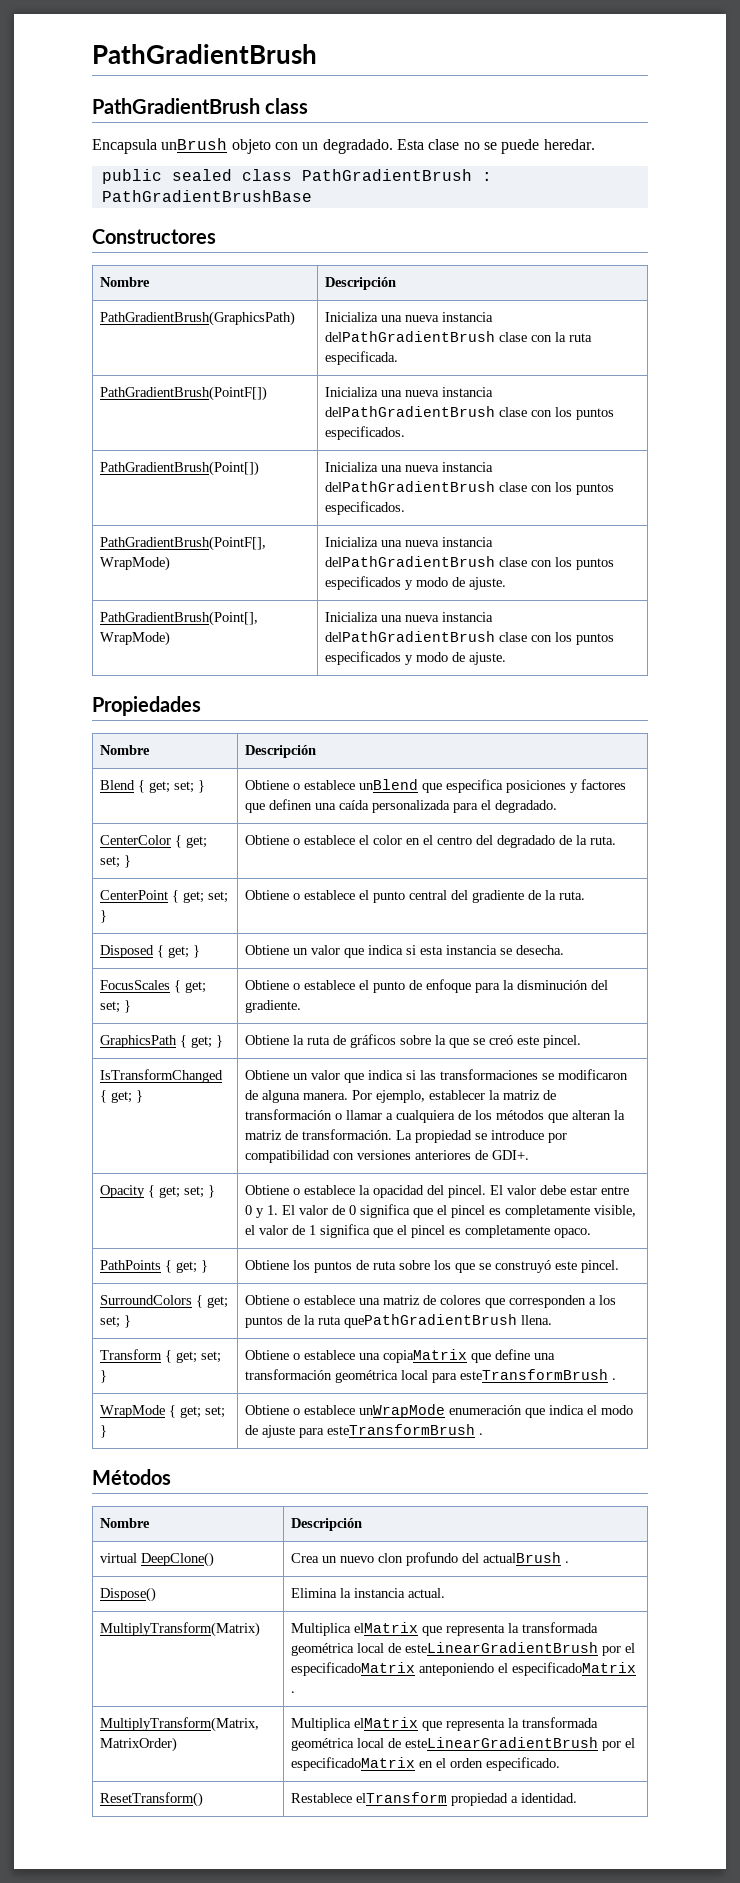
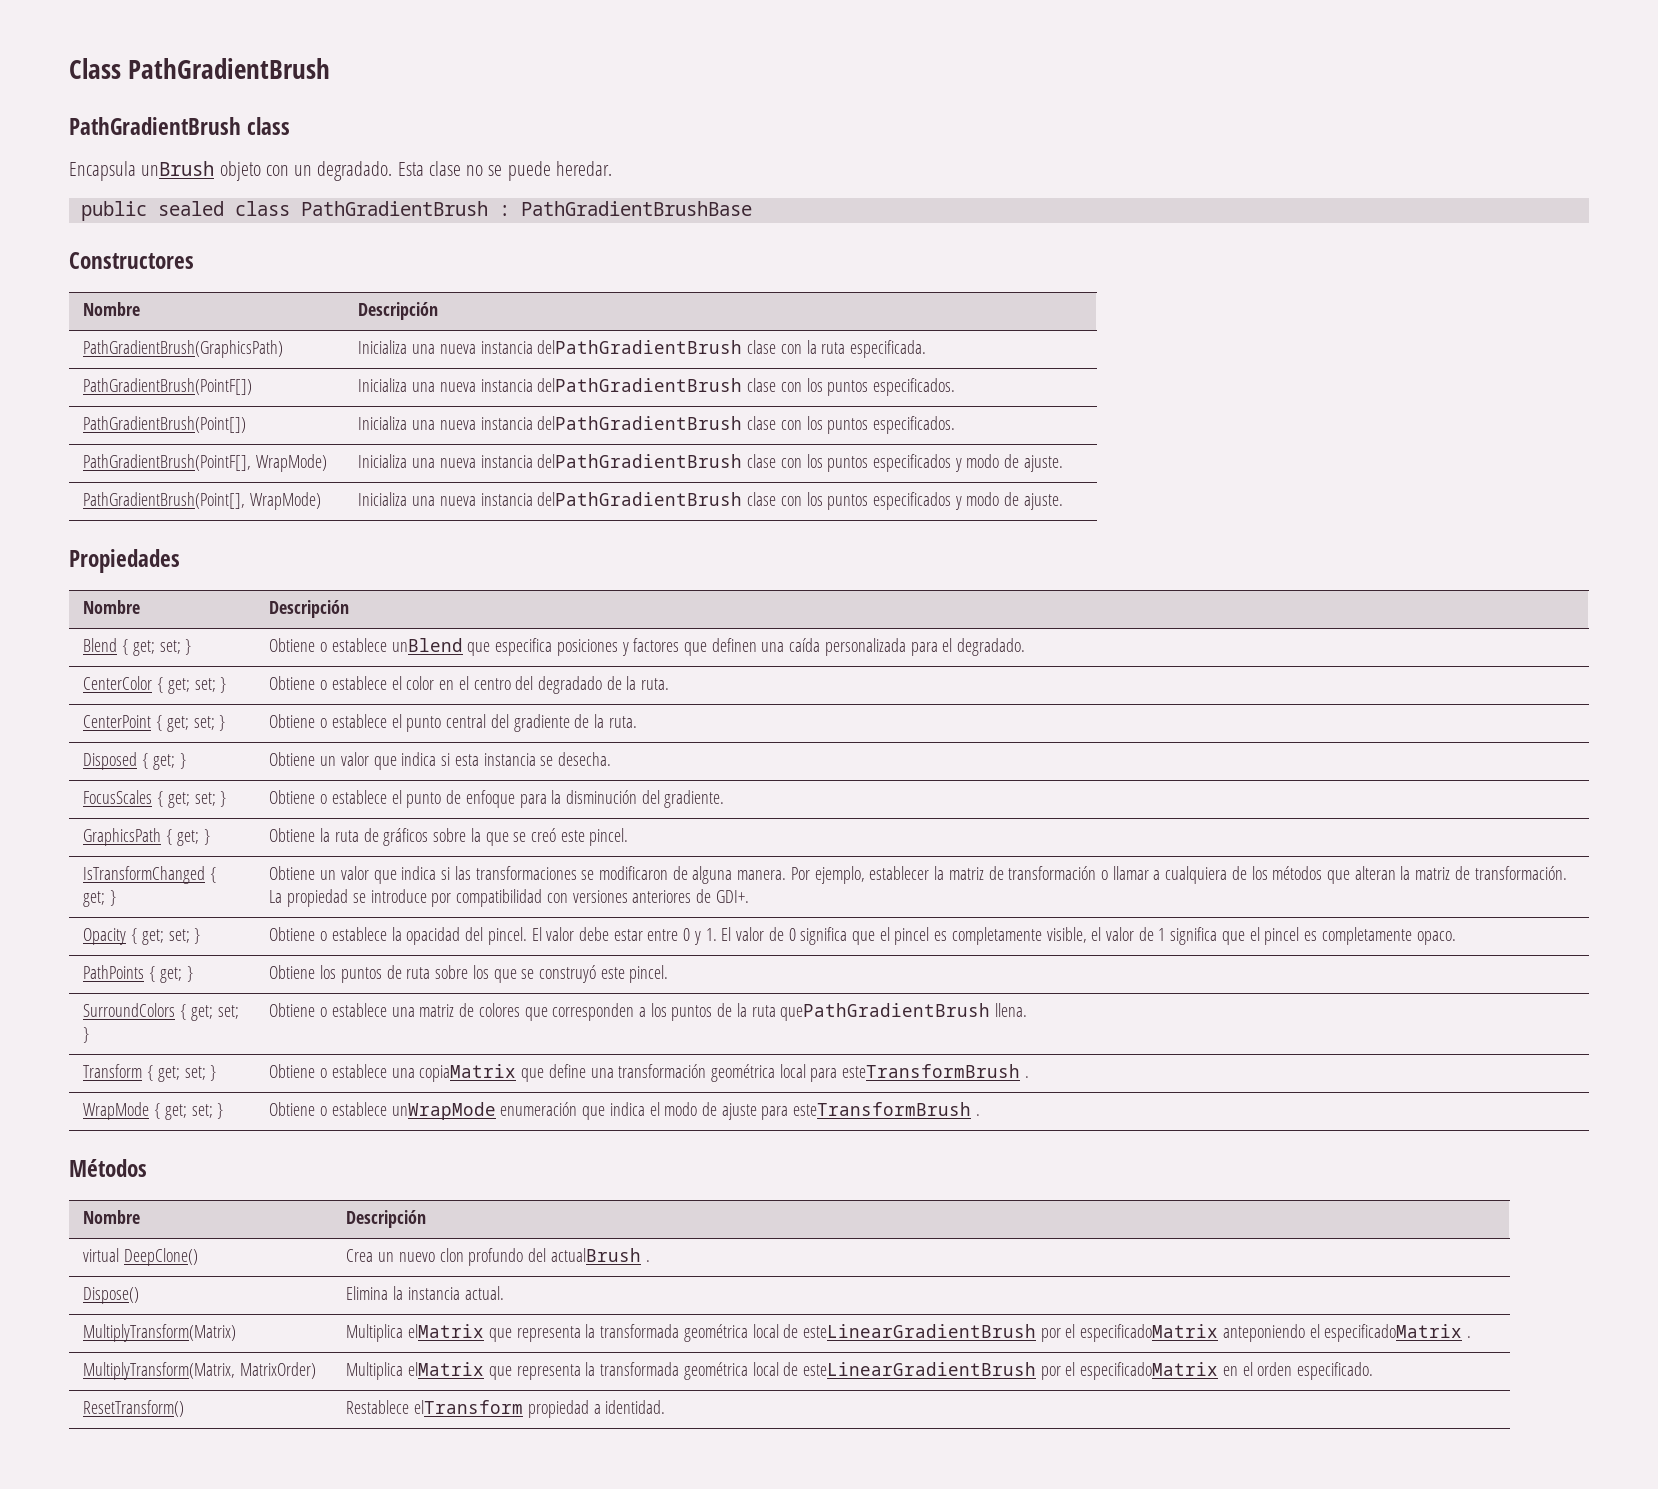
(92, 54) none -> [69,58,121,79] Class

